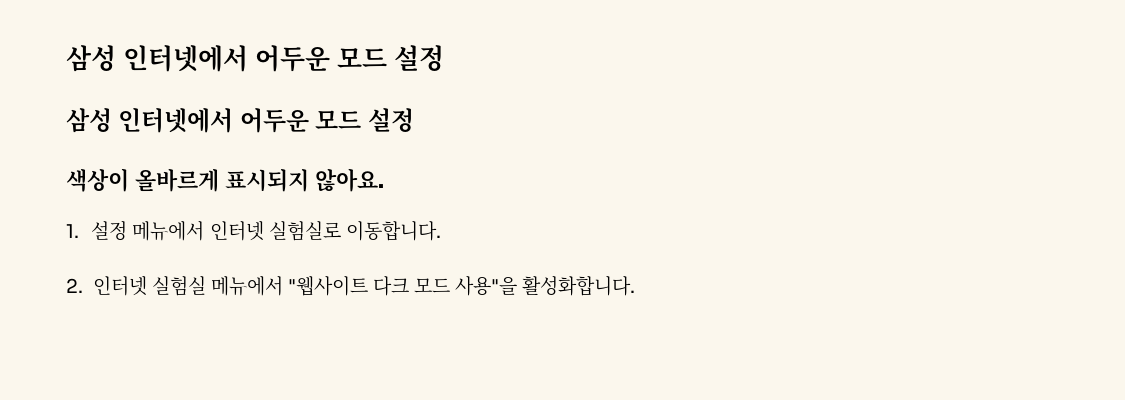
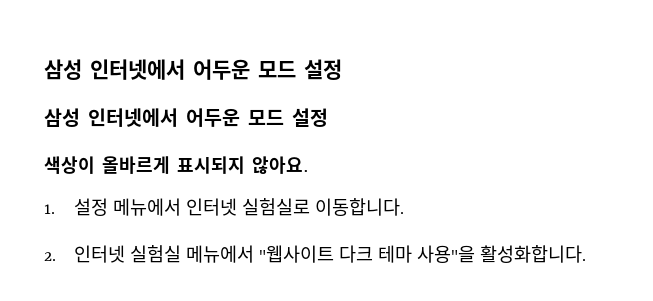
[414,278,451,293] 모드 -> [377,245,412,263] 테마

